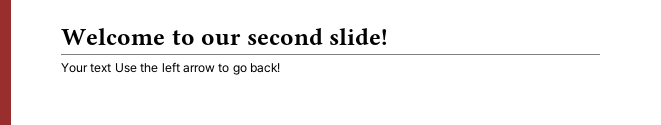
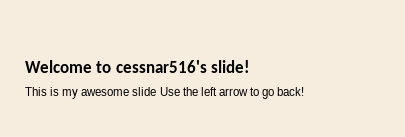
[201,28,323,45] our second -> [115,60,207,73] cessnar516's
[61,63,112,73] Your text -> [25,87,157,99] This is my awesome slide

